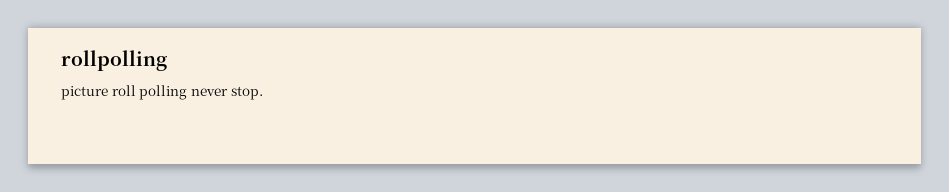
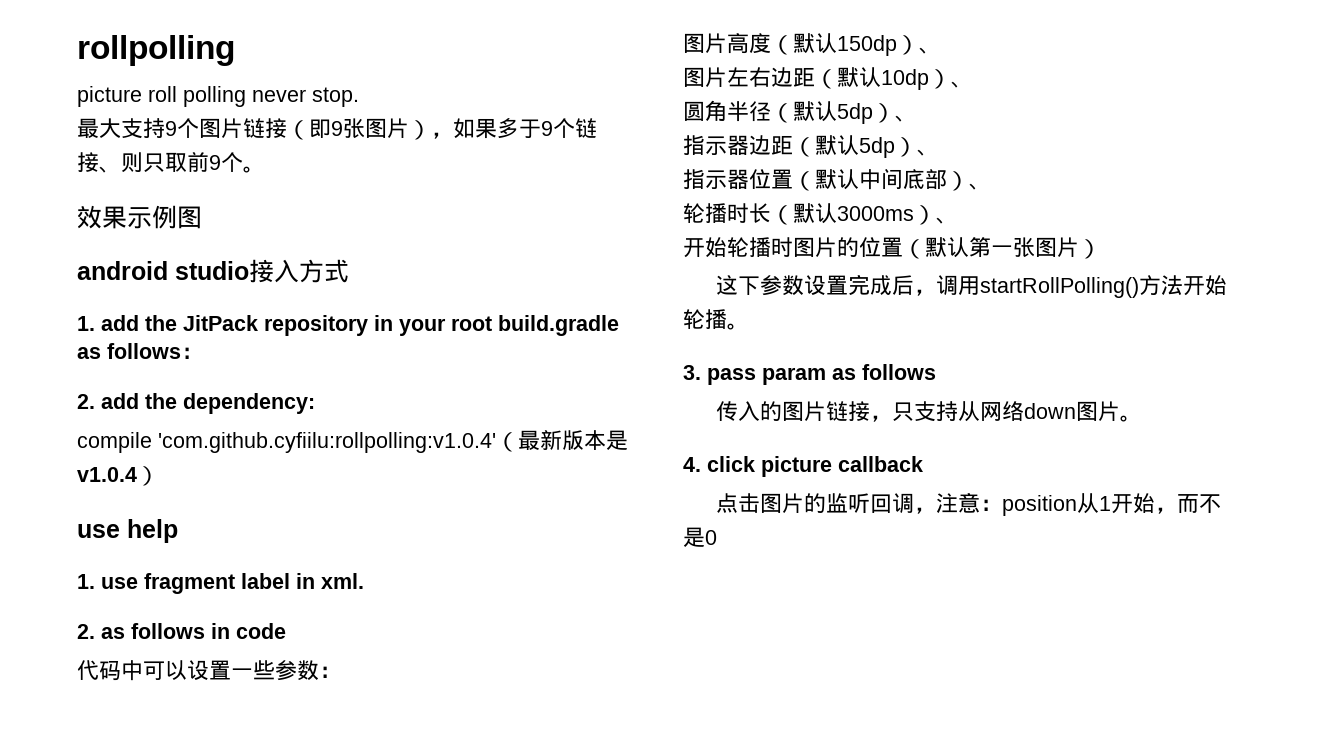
(263, 93) none -> [77,118,597,140] [77,151,265,173] [77,205,202,229] [77,259,349,283] [77,315,619,336] [77,343,203,359] [77,393,315,414] [77,430,628,453] [77,466,159,486] [77,519,178,543] [77,573,364,594] [77,623,286,639] [77,660,341,681] [683,33,941,56] [683,67,973,90] [683,100,917,124] [683,135,939,158] [683,168,991,191] [683,203,958,225] [683,237,1101,259] [716,274,1228,298] [683,309,749,330] [683,364,936,385] [716,401,1143,422] [683,456,923,477] [716,492,1222,516] [683,527,717,547] // 最大支持9个图片链接（即9张图片），如果多于9个链接、则只取前9个。 // 效果示例图 // android studio接入方式 // 1. add the JitPack repository in your root build.gradle as follows： // 2. add the dependency: // compile 'com.github.cyfiilu:rollpolling:v1.0.4'（最新版本是v1.0.4） // use help // 1. use fragment label in xml. // 2. as follows in code // 代码中可以设置一些参数： // 图片高度（默认150dp）、 // 图片左右边距（默认10dp）、 // 圆角半径（默认5dp）、 // 指示器边距（默认5dp）、 // 指示器位置（默认中间底部）、 // 轮播时长（默认3000ms）、 // 开始轮播时图片的位置（默认第一张图片） // 这下参数设置完成后，调用startRollPolling()方法开始轮播。 // 3. pass param as follows // 传入的图片链接，只支持从网络down图片。 // 4. click picture callback // 点击图片的监听回调，注意：position从1开始，而不是0

